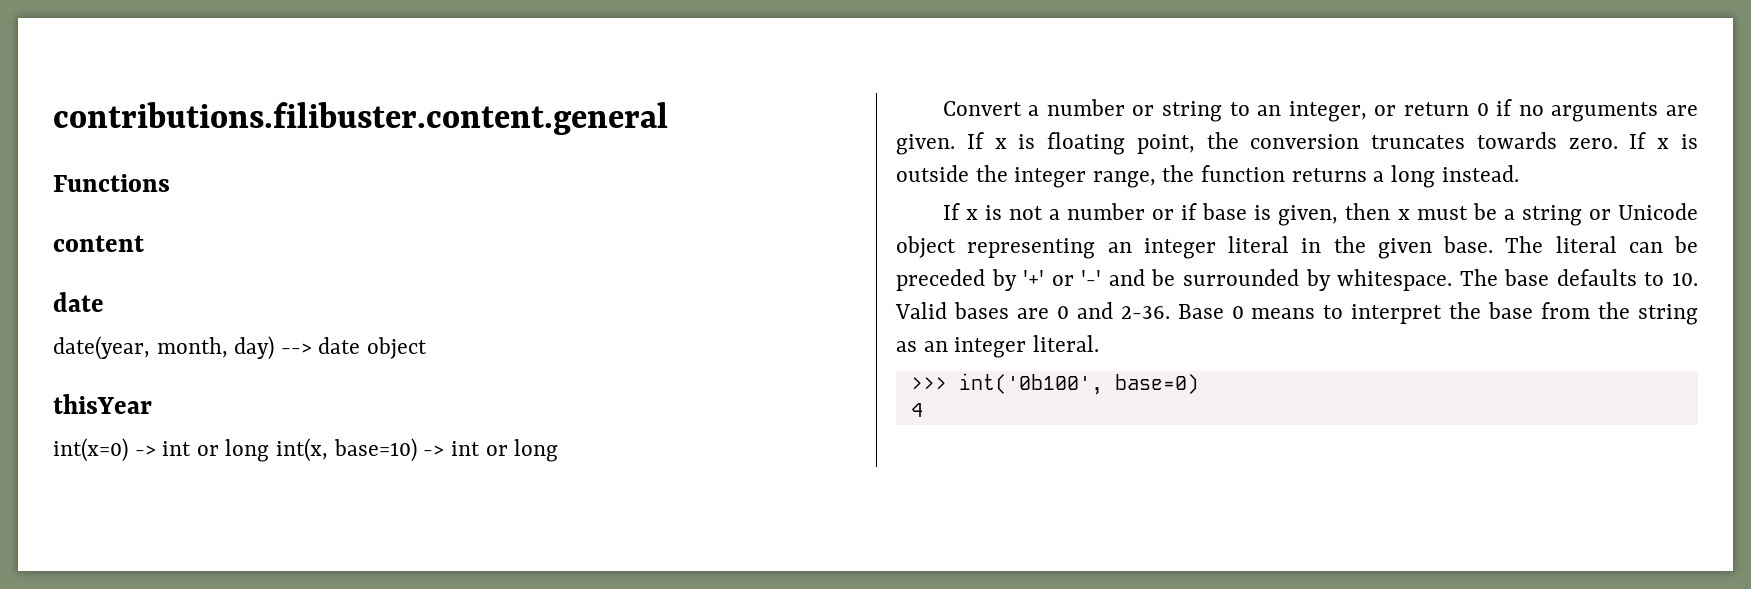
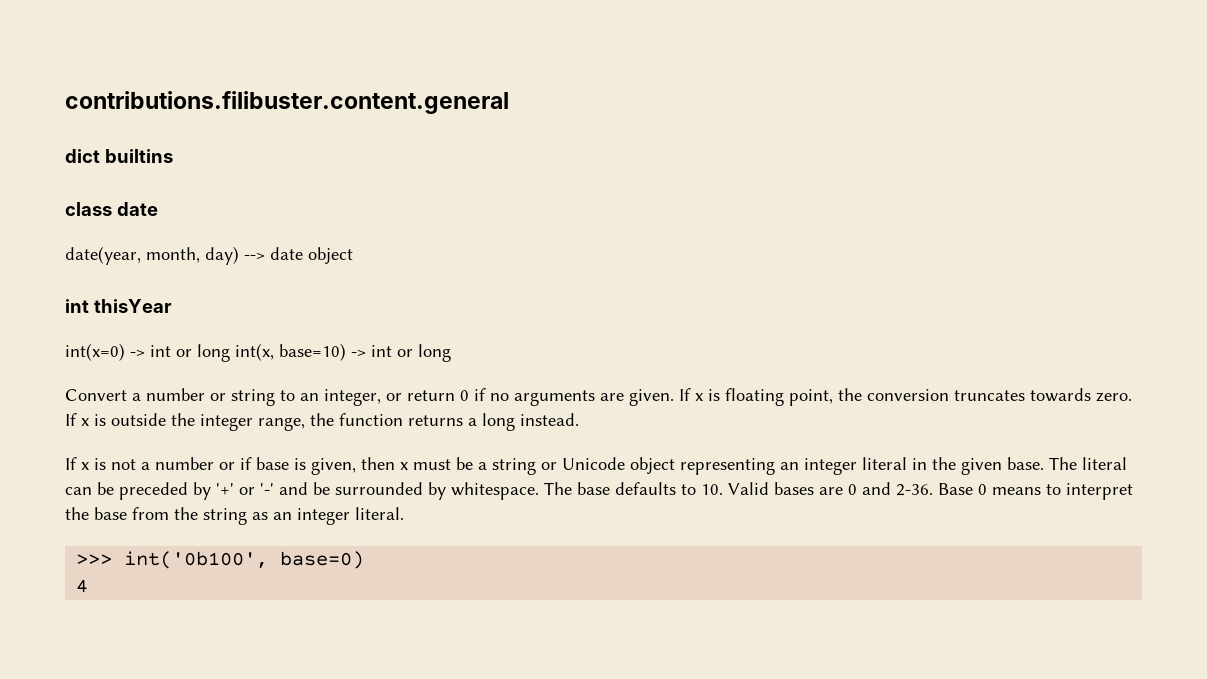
[53,174,170,192] [53,235,144,252] Functions // content // -> [65,149,173,163] [65,202,112,216] dict builtins // class
(428, 348) none -> [65,299,89,313] int

